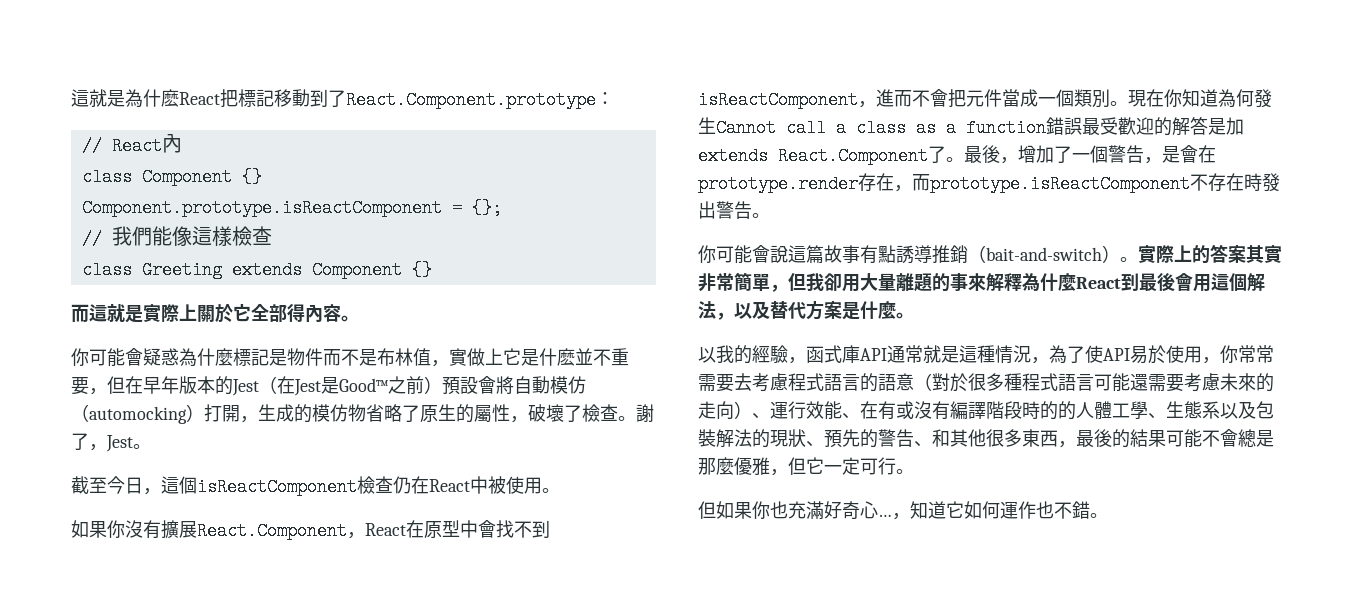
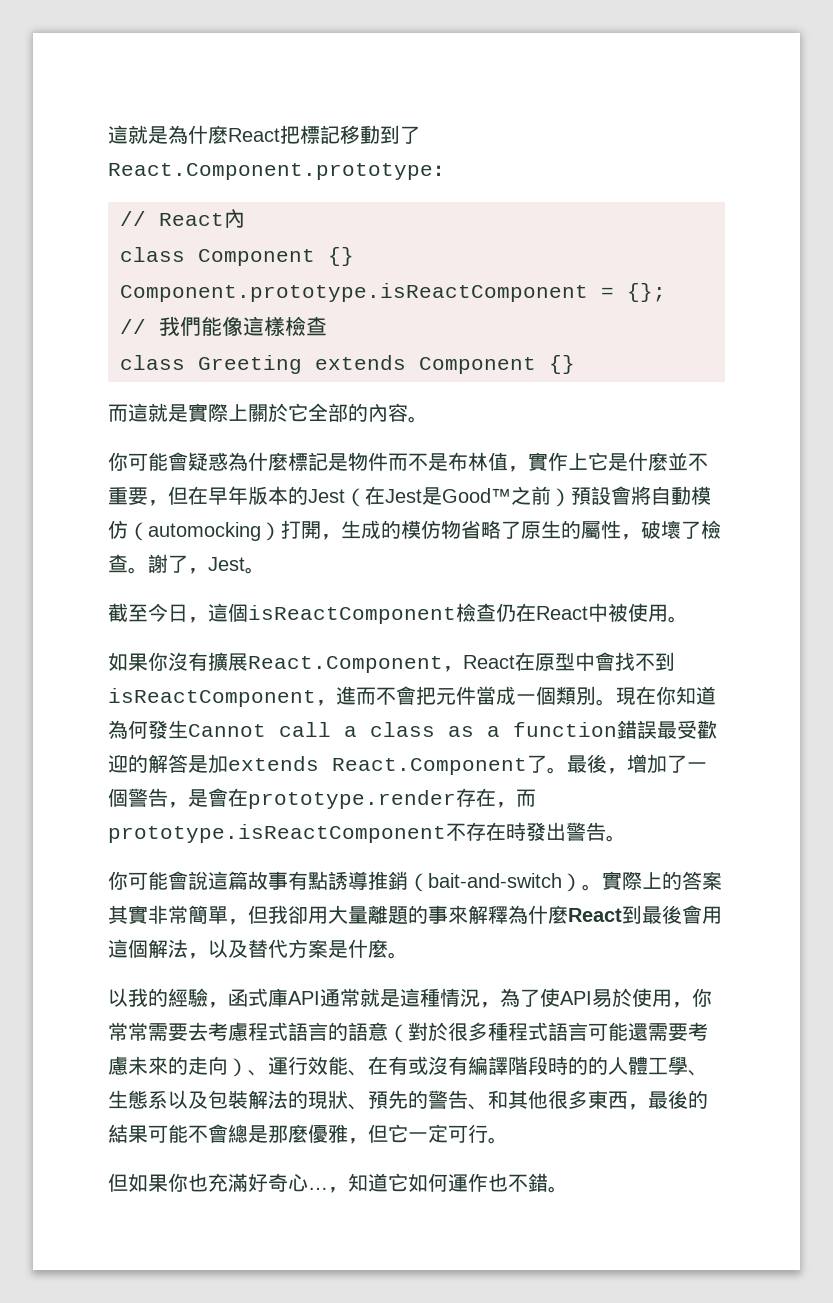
[287,304,305,322] 得 -> [348,403,368,422] 的
[467,348,485,366] 做 -> [548,452,568,471] 作

